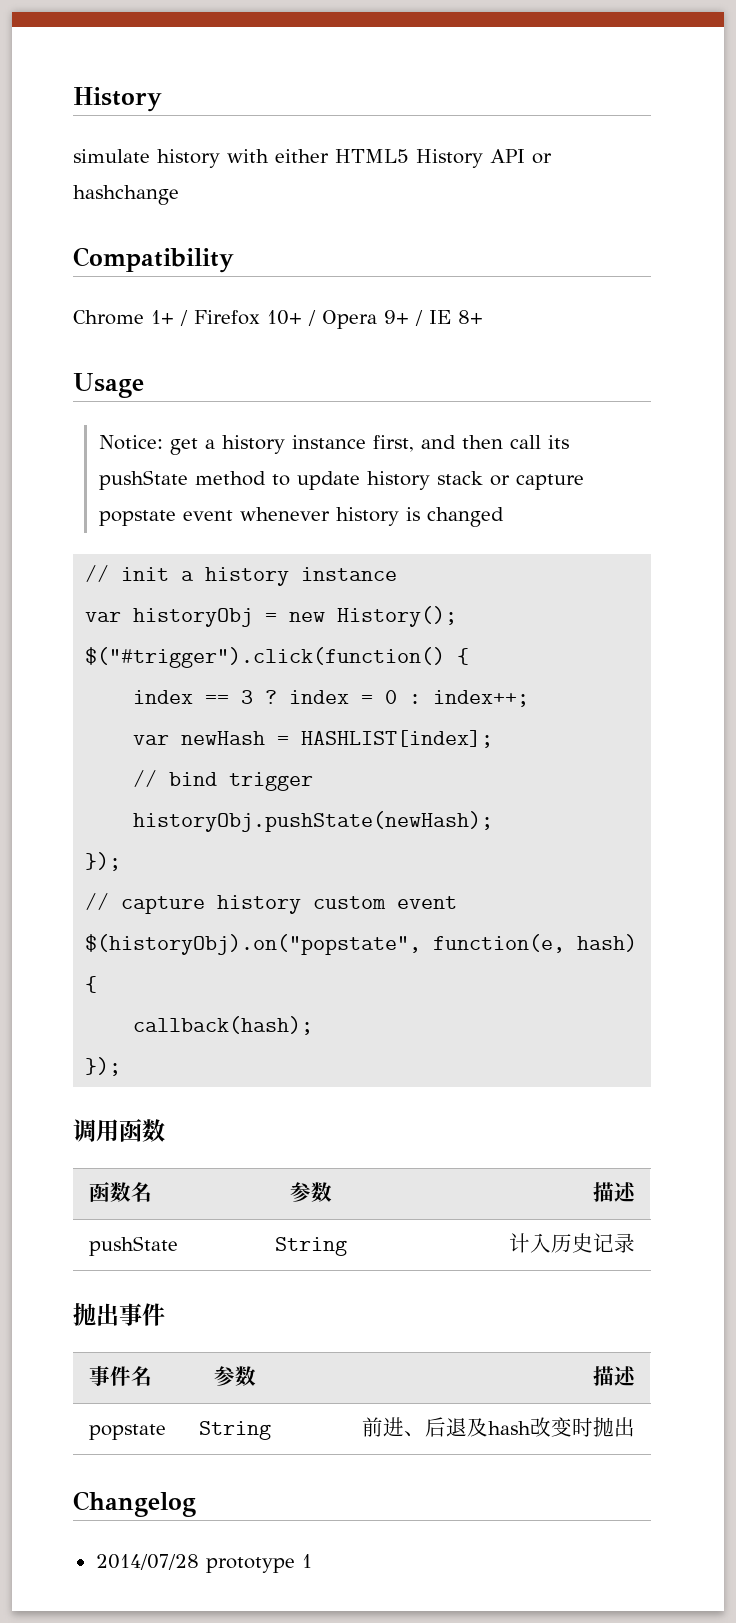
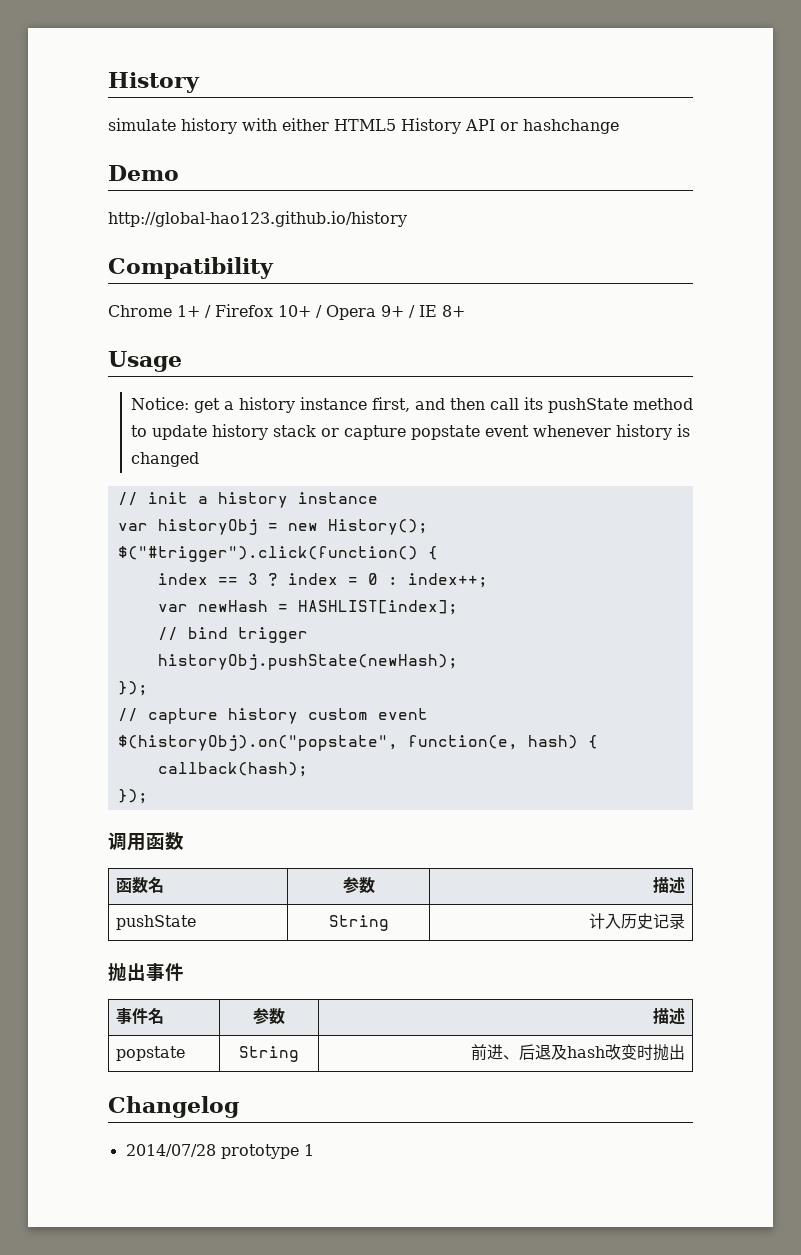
(179, 195) none -> [108,165,179,181] [108,211,407,227] // Demo // http://global-hao123.github.io/history

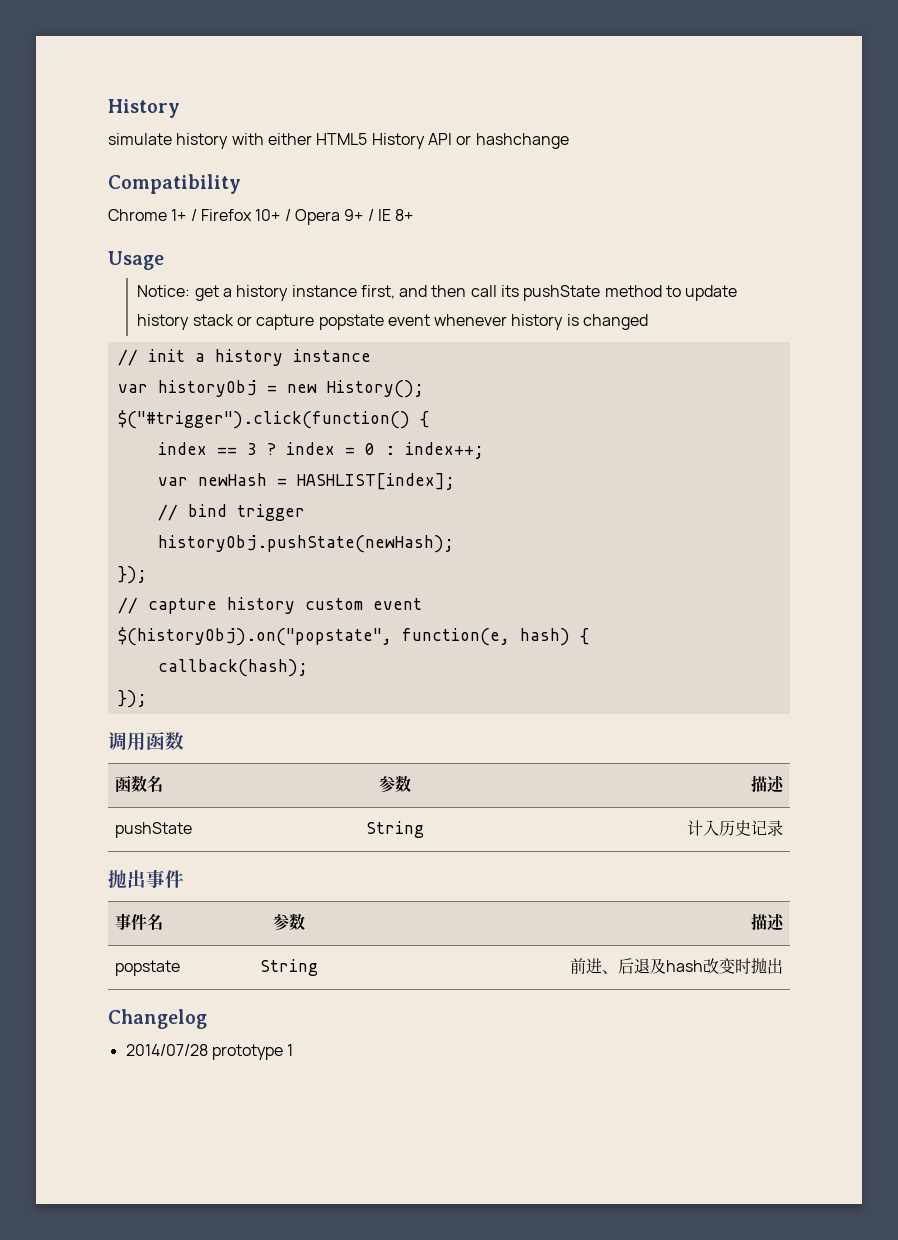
[108,165,179,181] [108,211,407,227] // Demo // http://global-hao123.github.io/history -> (569, 141) none

